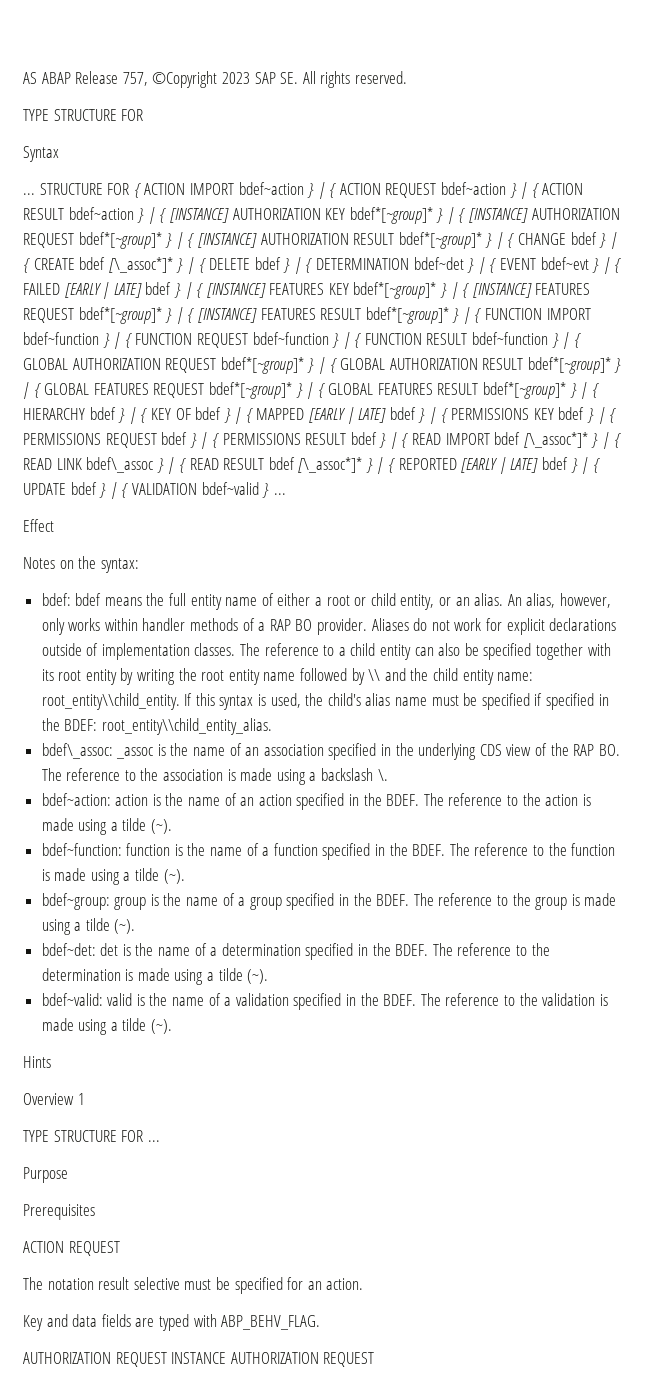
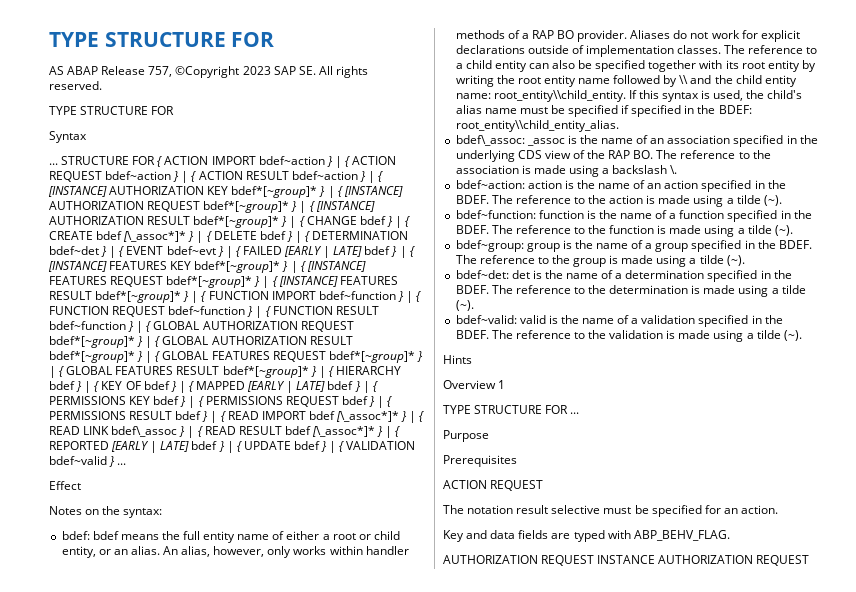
(23, 78) none -> [49,32,275,47] TYPE STRUCTURE FOR //

